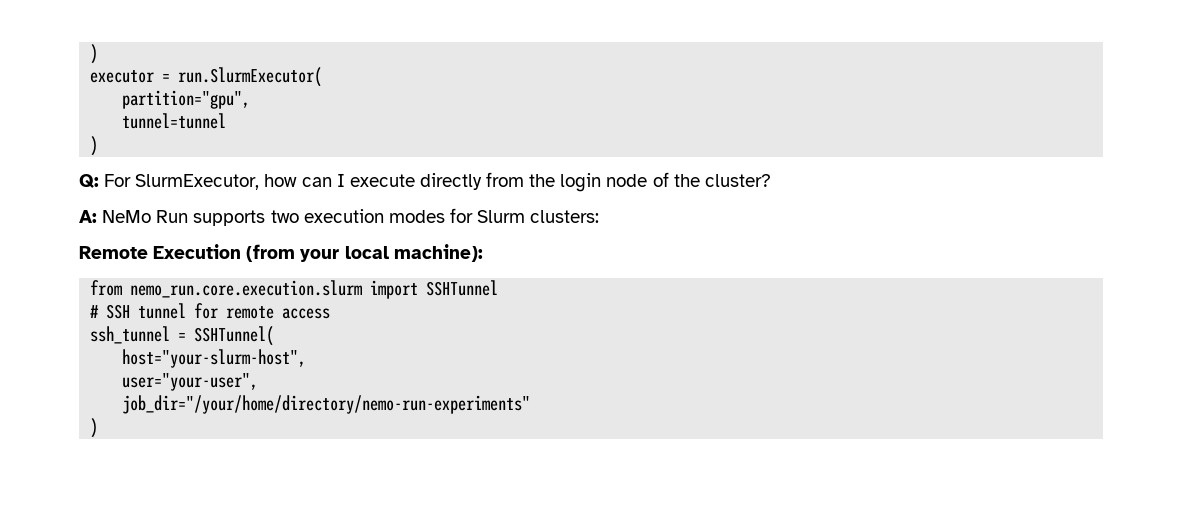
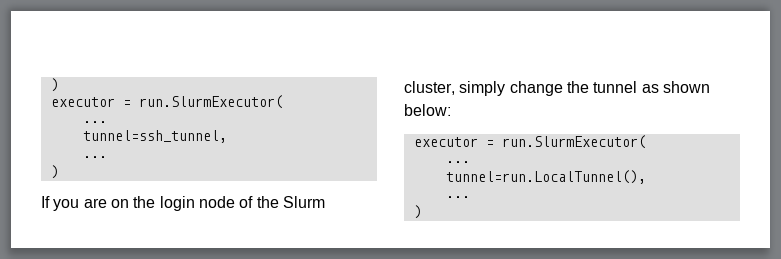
[122,90,251,109] [122,113,227,129] [90,136,99,156] [79,172,525,190] partition="gpu", // tunnel=tunnel // ) // Q: For SlurmExecutor, how can I execute directly from -> [82,121,107,123] [82,130,227,143] [82,156,107,158] [50,165,59,179] [41,196,129,211] ... // tunnel=ssh_tunnel, // ... // ) // If you are on
[704,174,771,187] [79,208,600,226] [79,244,483,262] [90,280,499,299] [90,303,331,319] [90,326,275,346] [122,349,307,368] [122,373,259,391] [122,395,531,414] cluster? // A: NeMo Run supports two execution modes for Slurm clusters: // Remote Execution (from your local machine): // from nemo_run.core.execution.slurm import SSHTunnel // # SSH tunnel for remote access // ssh_tunnel = SSHTunnel( // host="your-slurm-host", // user="your-user", // job_dir="/your/home/directory/nemo-run-experiments" -> [282,196,325,208] [404,81,710,96] [404,104,451,116] [413,135,646,149] [445,161,470,163] [445,170,646,184] [445,196,470,198] Slurm cluster, simply change the tunnel as shown below: // executor = run.SlurmExecutor( // ... // tunnel=run.LocalTunnel(), // ...

